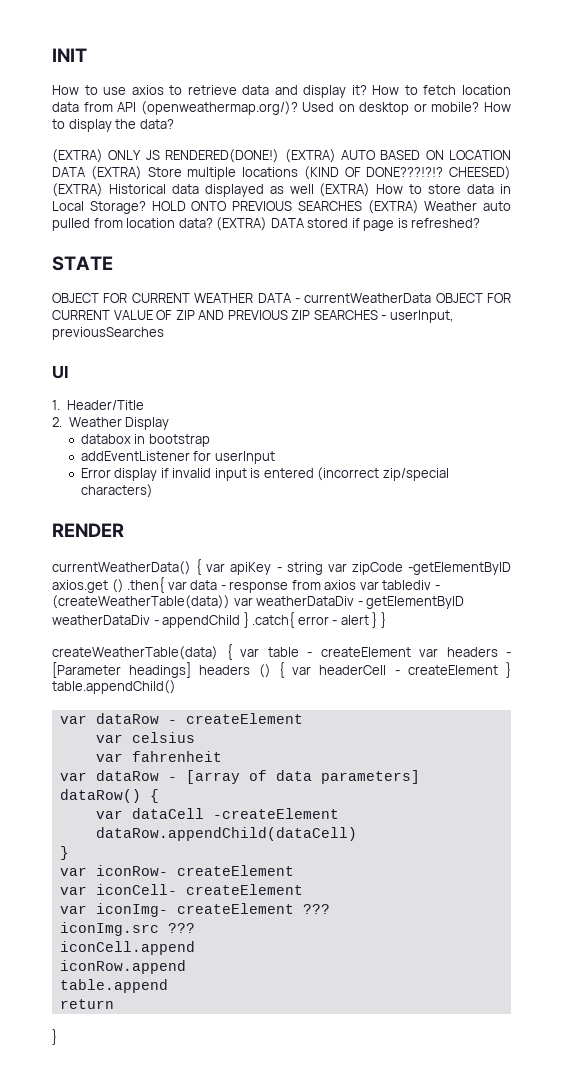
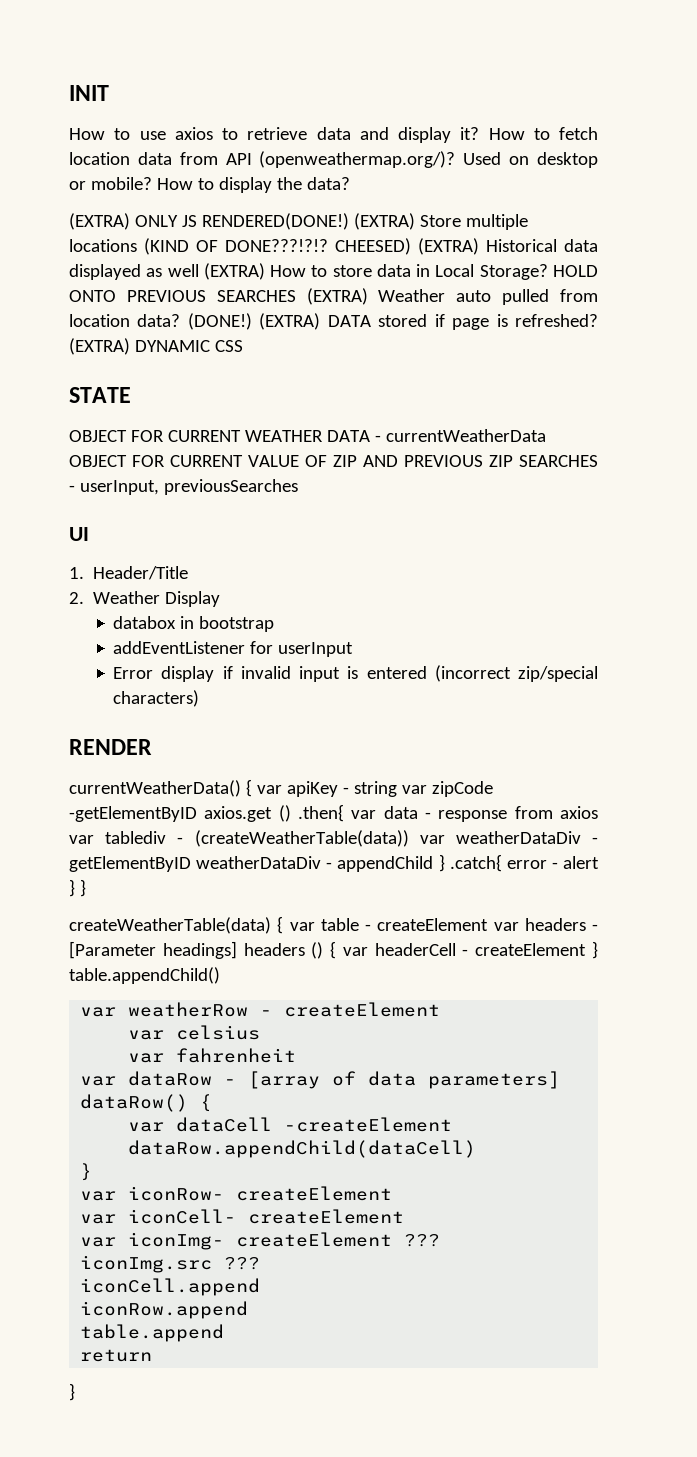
[340,150,511,160] [52,166,142,180] AUTO BASED ON LOCATION DATA (EXTRA) -> (415, 221) none
(213, 223) none -> [187,313,252,330] (DONE!)
(481, 223) none -> [69,338,243,355] (EXTRA) DYNAMIC CSS
[95,713,159,724] dataRow -> [128,1002,249,1017] weatherRow

